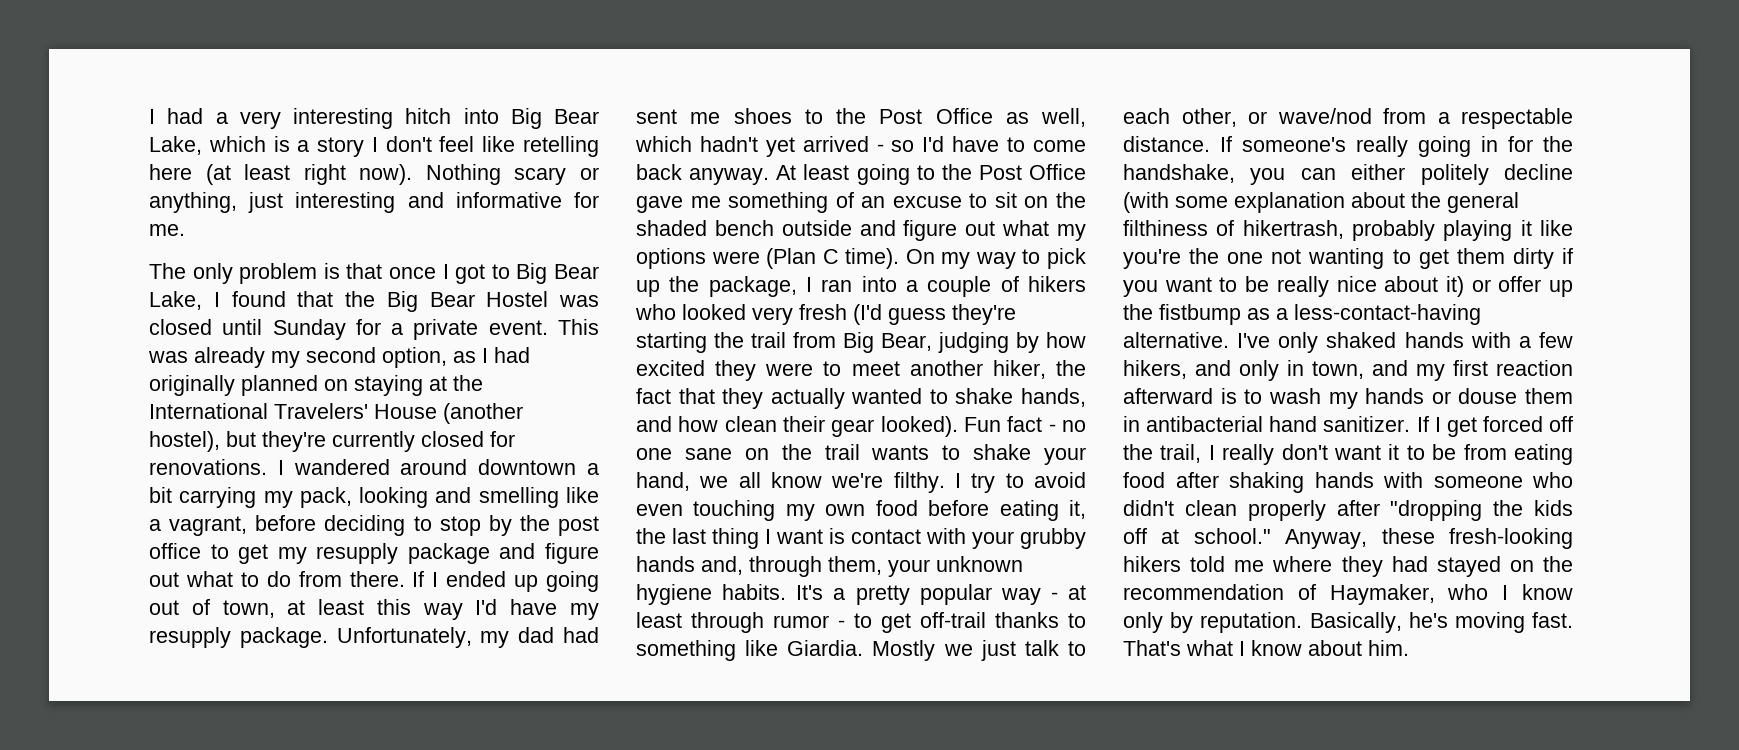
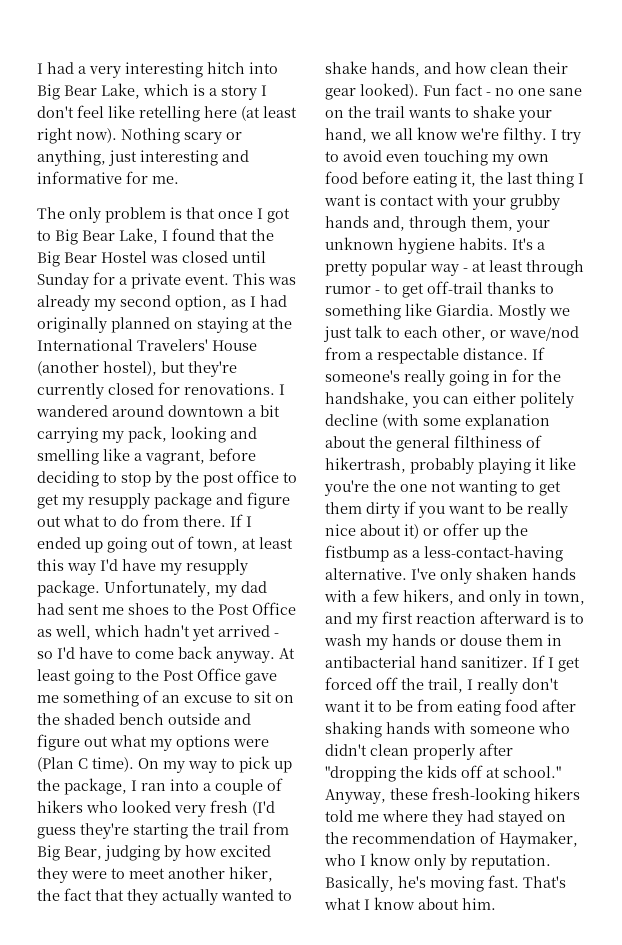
[1326,332,1397,348] shaked -> [476,567,528,580] shaken

